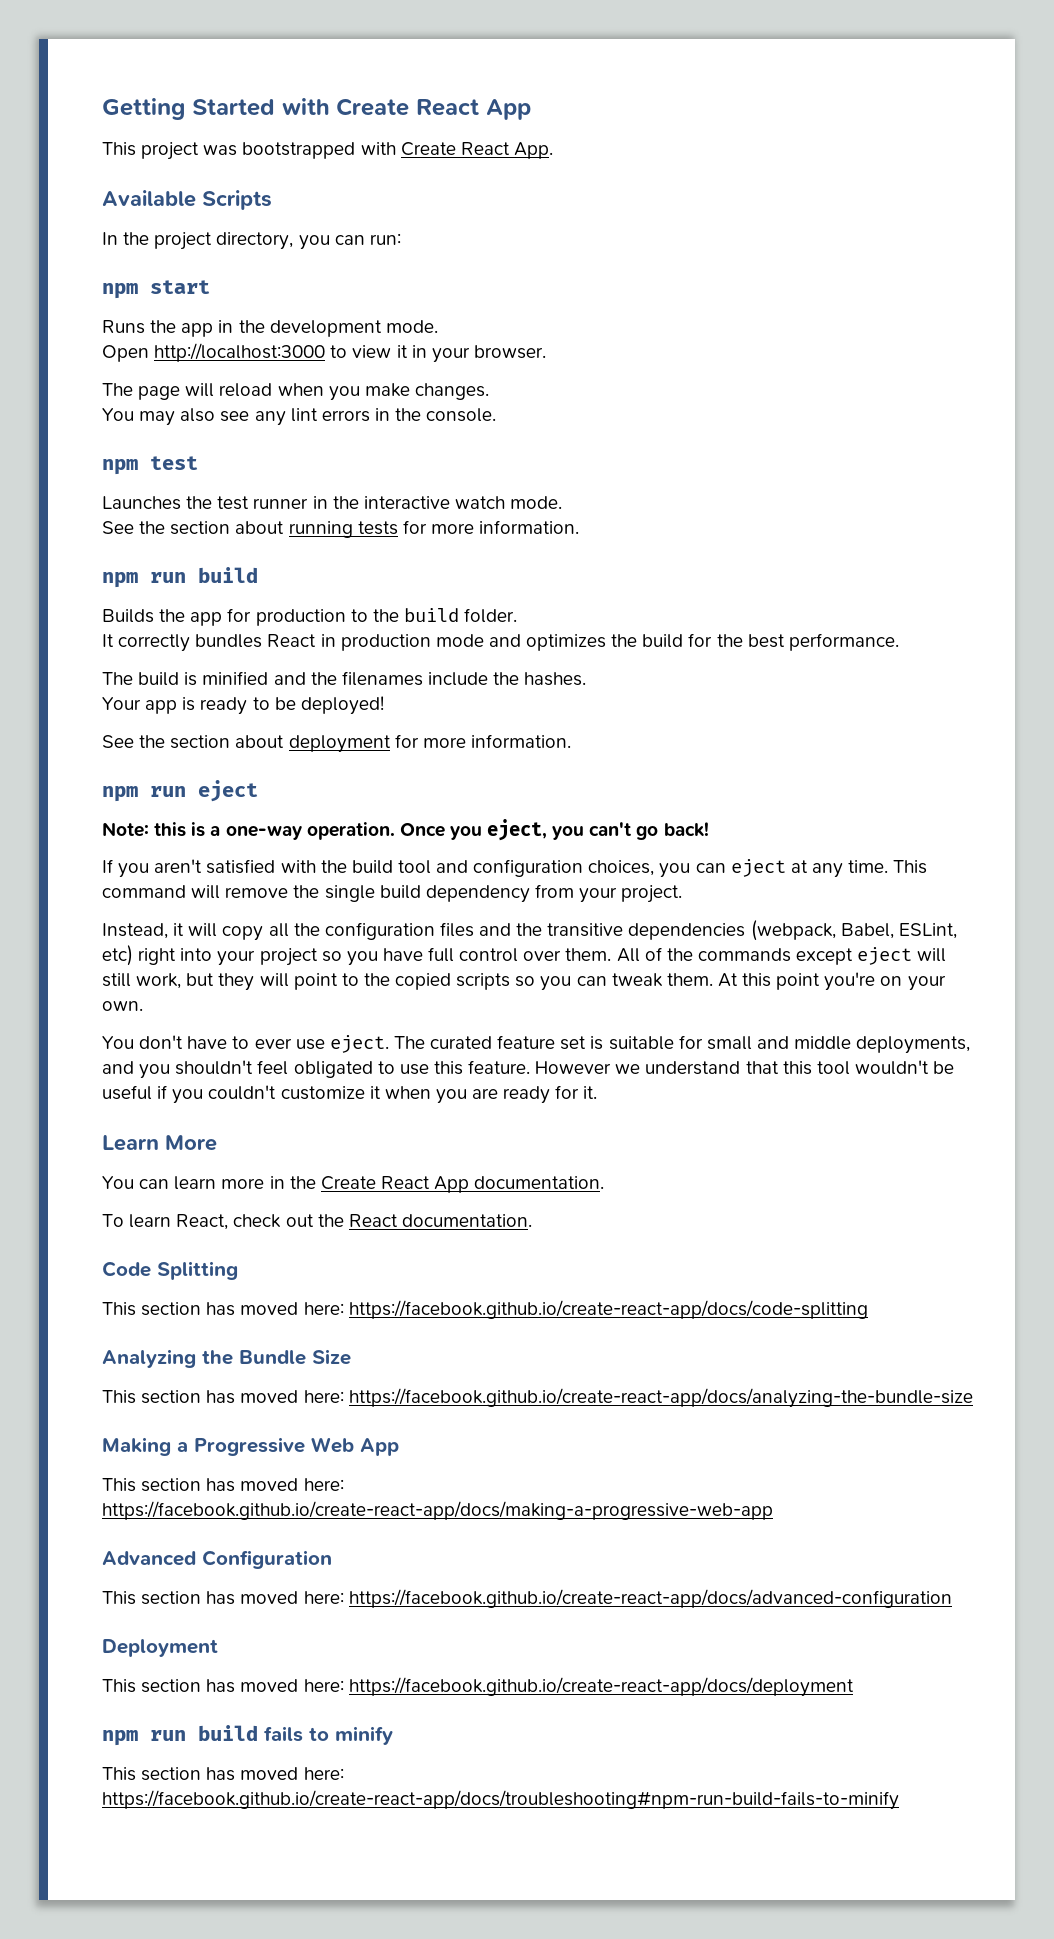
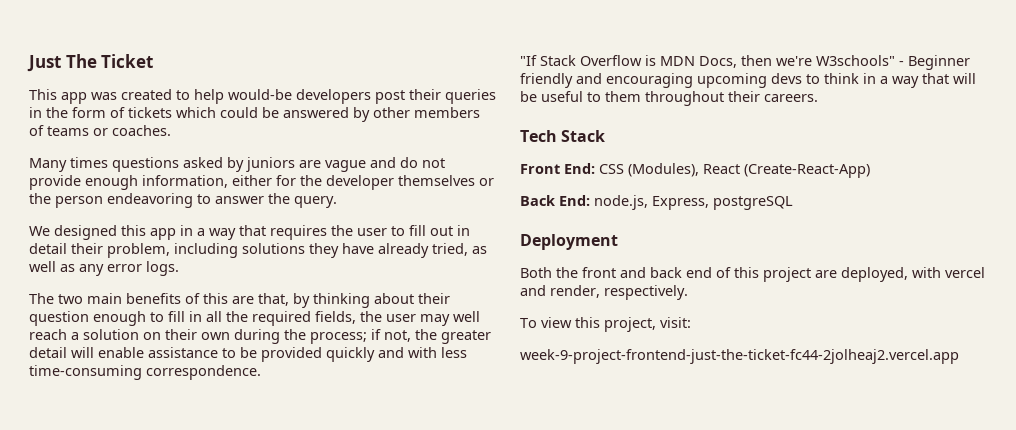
[102,98,531,120] [102,142,553,160] [102,190,272,210] [102,232,401,250] [102,280,210,299] [102,320,438,337] [102,343,546,363] [102,383,489,401] [102,408,497,426] [102,456,198,475] [102,496,563,510] [102,520,580,538] [102,567,258,588] [102,608,518,626] [102,633,899,652] [102,671,587,686] [102,696,384,715] [102,734,571,753] [102,780,258,802] [102,819,709,841] [102,859,928,878] [102,884,683,903] [102,920,957,941] [102,945,947,966] [102,972,946,991] [102,1001,143,1011] [102,1035,971,1054] [102,1060,955,1079] [102,1085,598,1104] [102,1135,217,1151] [102,1176,605,1193] [102,1214,532,1230] [102,1261,238,1280] [102,1300,868,1319] [102,1349,351,1368] [102,1388,973,1408] [102,1437,399,1456] [102,1478,344,1492] [102,1501,773,1520] [102,1550,332,1569] [102,1589,952,1608] [102,1639,218,1657] [102,1677,854,1697] [102,1725,393,1746] [102,1767,344,1781] [102,1790,899,1810] Getting Started with Create React App // This project was bootstrapped with Create React App. // Available Scripts // In the project directory, you can run: // npm start // Runs the app in the development mode. // Open http://localhost:3000 to view it in your browser. // The page will reload when you make changes. // You may also see any lint errors in the console. // npm test // Launches the test runner in the interactive watch mode. // See the section about running tests for more information. // npm run build // Builds the app for production to the build folder. // It correctly bundles React in production mode and optimizes the build for the best performance. // The build is minified and the filenames include the hashes. // Your app is ready to be deployed! // See the section about deployment for more information. // npm run eject // Note: this is a one-way operation. Once you eject, you can't go back! // If you aren't satisfied with the build tool and configuration choices, you can eject at any time. This command will remove the single build dependency from your project. // Instead, it will copy all the configuration files and the transitive dependencies (webpack, Babel, ESLint, etc) right into your project so you have full control over them. All of the commands except eject will still work, but they will point to the copied scripts so you can tweak them. At this point you're on your own. // You don't have to ever use eject. The curated feature set is suitable for small and middle deployments, and you shouldn't feel obligated to use this feature. However we understand that this tool wouldn't be useful if you couldn't customize it when you are ready for it. // Learn More // You can learn more in the Create React App documentation. // To learn React, check out the React documentation. // Code Splitting // This section has moved here: https://facebook.github.io/create-react-app/docs/code-splitting // Analyzing the Bundle Size // This section has moved here: https://facebook.github.io/create-react-app/docs/analyzing-the-bundle-size // Making a Progressive Web App // This section has moved here: https://facebook.github.io/create-react-app/docs/making-a-progressive-web-app // Advanced Configuration // This section has moved here: https://facebook.github.io/create-react-app/docs/advanced-configuration // Deployment // This section has moved here: https://facebook.github.io/create-react-app/docs/deployment // npm run build fails to minify // This section has moved here: https://facebook.github.io/create-react-app/docs/troubleshooting#npm-run-build-fails-to-minify -> [27,54,154,72] [29,89,496,104] [29,107,480,122] [29,125,171,136] [29,157,445,172] [29,175,494,190] [29,193,337,208] [29,225,470,240] [29,243,487,258] [29,261,179,276] [29,293,450,308] [29,311,480,326] [29,329,491,344] [29,347,467,362] [29,365,261,380] [520,55,970,70] [520,73,976,88] [520,91,818,106] [520,130,606,142] [520,163,870,178] [520,195,793,210] [520,234,618,250] [520,267,985,282] [520,285,688,300] [520,317,691,332] [520,349,959,364] Just The Ticket // This app was created to help would-be developers post their queries in the form of tickets which could be answered by other members of teams or coaches. // Many times questions asked by juniors are vague and do not provide enough information, either for the developer themselves or the person endeavoring to answer the query. // We designed this app in a way that requires the user to fill out in detail their problem, including solutions they have already tried, as well as any error logs. // The two main benefits of this are that, by thinking about their question enough to fill in all the required fields, the user may well reach a solution on their own during the process; if not, the greater detail will enable assistance to be provided quickly and with less time-consuming correspondence. // "If Stack Overflow is MDN Docs, then we're W3schools" - Beginner friendly and encouraging upcoming devs to think in a way that will be useful to them throughout their careers. // Tech Stack // Front End: CSS (Modules), React (Create-React-App) // Back End: node.js, Express, postgreSQL // Deployment // Both the front and back end of this project are deployed, with vercel and render, respectively. // To view this project, visit: // week-9-project-frontend-just-the-ticket-fc44-2jolheaj2.vercel.app

